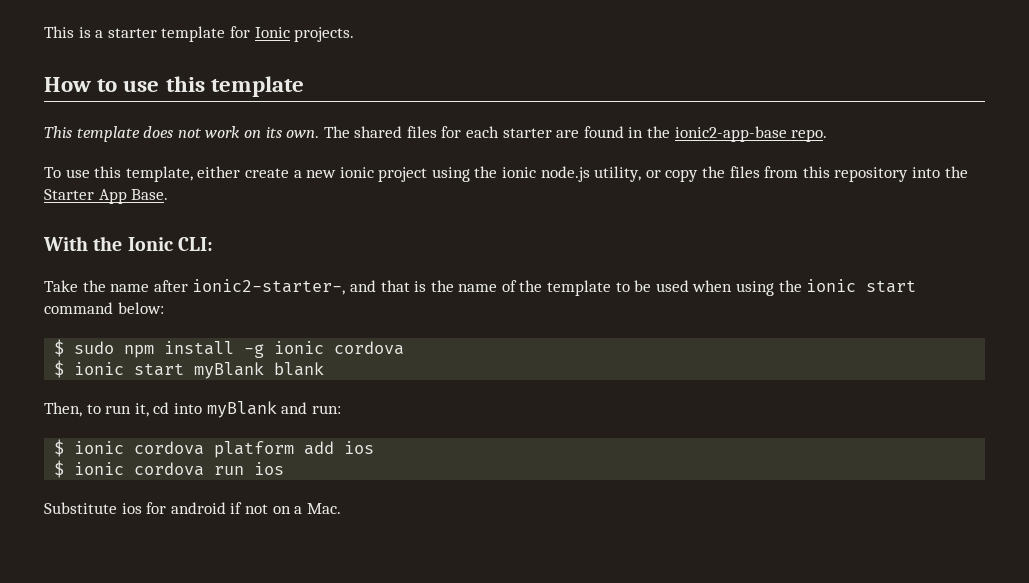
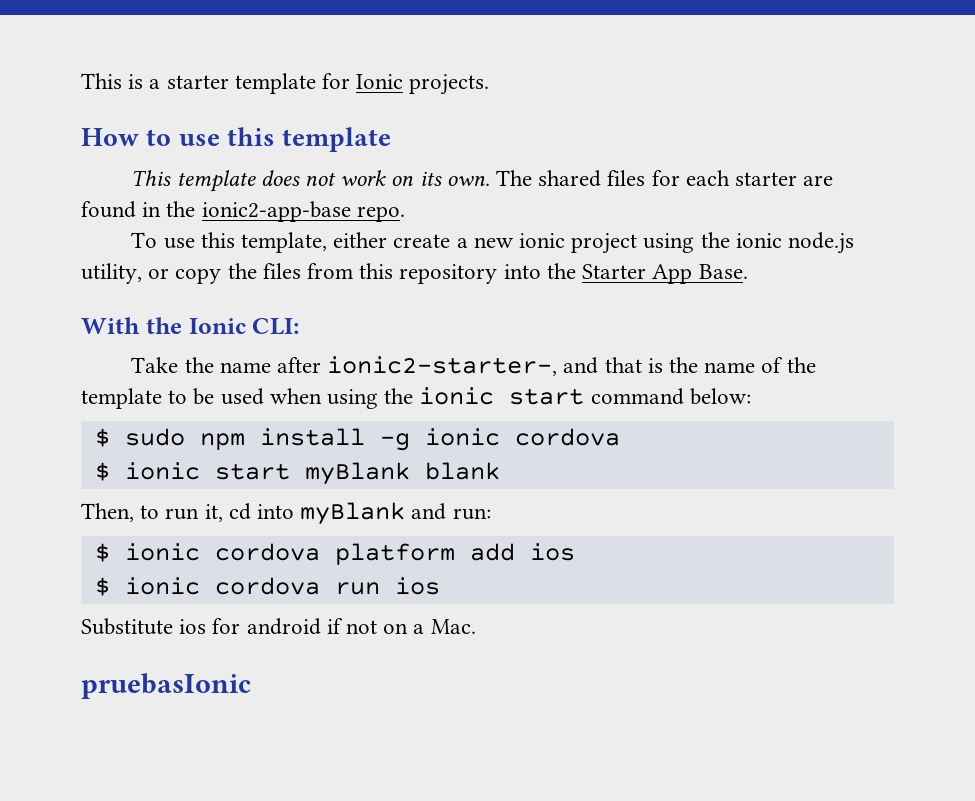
(341, 508) none -> [81,673,251,699] // pruebasIonic

